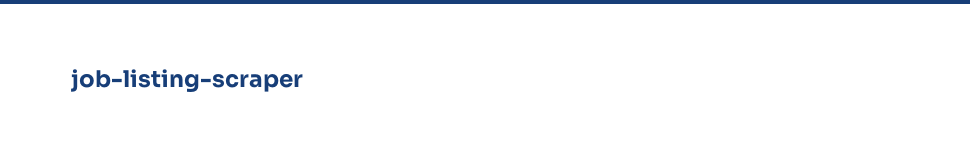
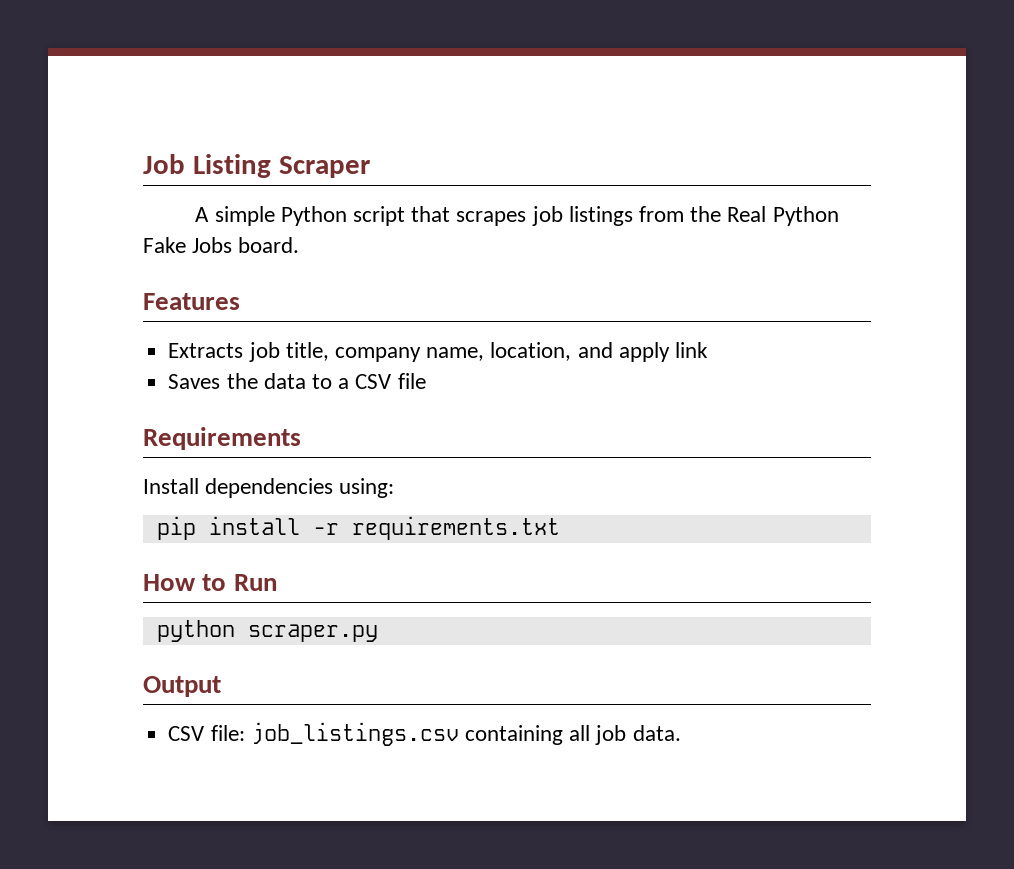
[71,69,303,93] job-listing-scraper -> [143,154,370,178] [195,206,839,226] [143,237,300,253] [143,293,240,310] [168,342,708,362] [168,373,426,389] [143,427,301,450] [143,478,395,498] [156,516,560,540] [143,574,277,591] [156,620,378,642] [143,676,221,697] [168,722,681,746] Job Listing Scraper // A simple Python script that scrapes job listings from the Real Python Fake Jobs board. // Features // Extracts job title, company name, location, and apply link // Saves the data to a CSV file // Requirements // Install dependencies using: // pip install -r requirements.txt // How to Run // python scraper.py // Output // CSV file: job_listings.csv containing all job data.

